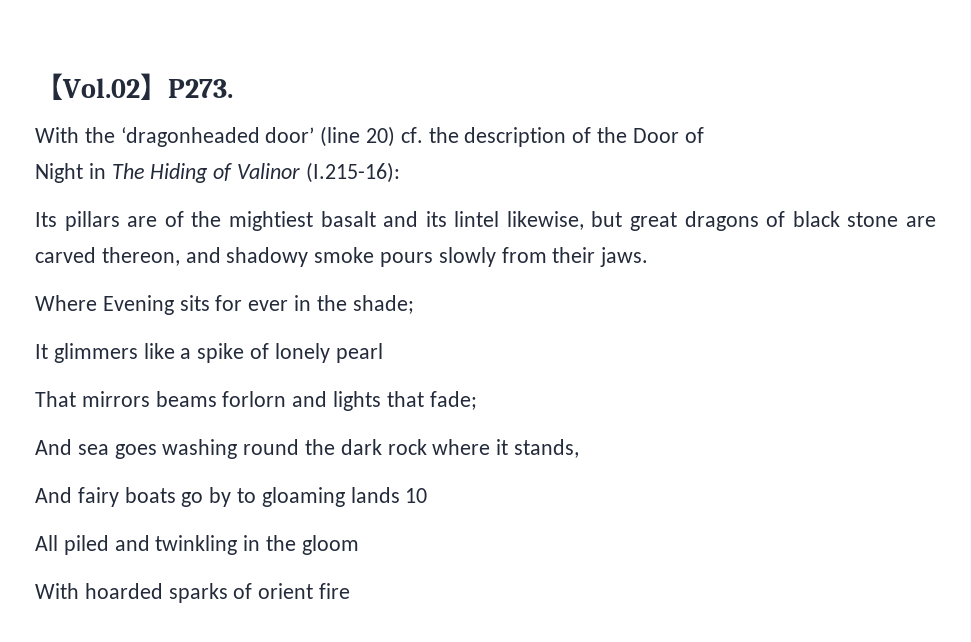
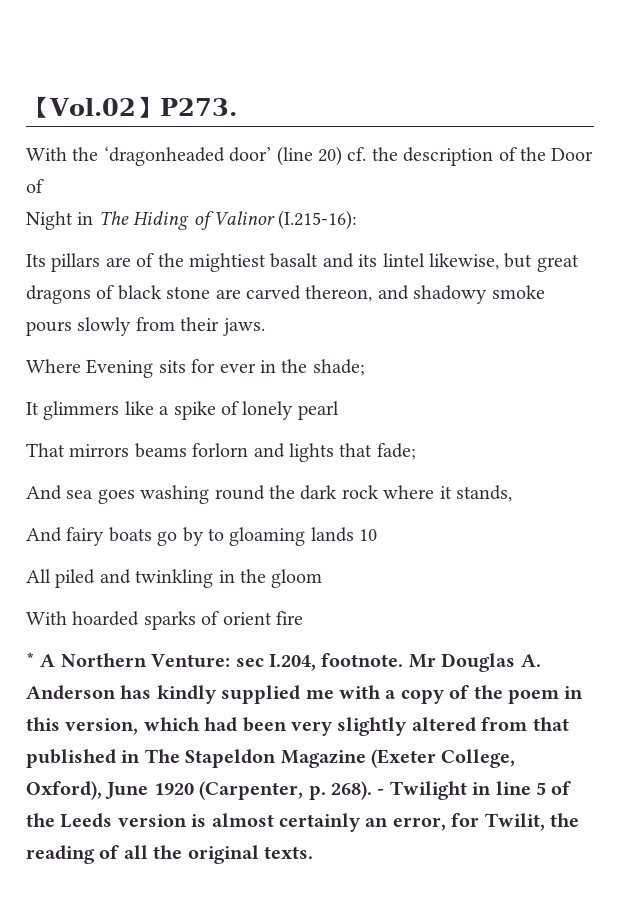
(351, 591) none -> [26,652,541,672] [26,685,584,704] [26,717,569,736] [26,749,516,768] [26,781,572,800] [26,813,579,832] [26,845,313,864] // * A Northern Venture: sec I.204, footnote. Mr Douglas A. Anderson has kindly supplied me with a copy of the poem in this version, which had been very slightly altered from that published in The Stapeldon Magazine (Exeter College, Oxford), June 1920 (Carpenter, p. 268). - Twilight in line 5 of the Leeds version is almost certainly an error, for Twilit, the reading of all the original texts.

